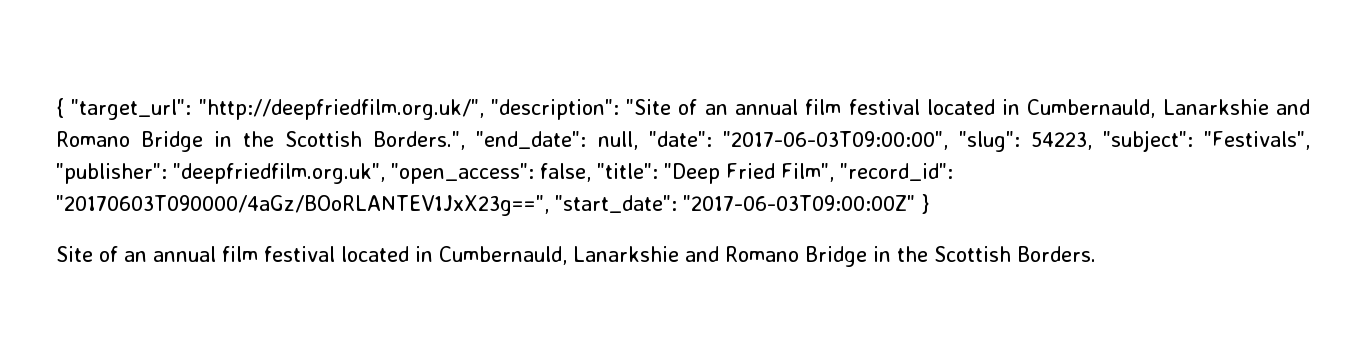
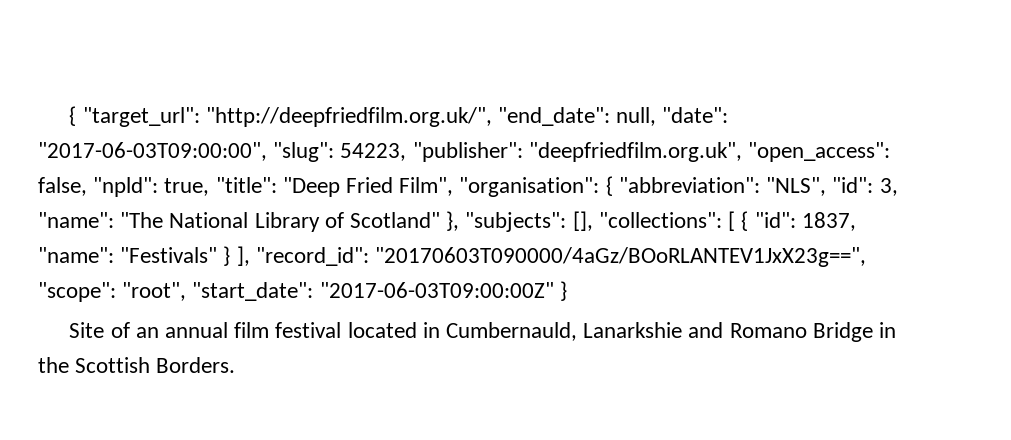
[490,99,1311,120] [56,131,466,152] "description": "Site of an annual film festival located in Cumbernauld, Lanarkshie and Romano Bridge in the Scottish Borders.", -> (492, 117) none
[1102,130,1311,152] "subject": "Festivals", -> (407, 152) none
(591, 172) none -> [93,177,210,197] "npld": true,
[840,163,953,181] [56,195,549,216] "record_id": "20170603T090000/4aGz/BOoRLANTEV1JxX23g==", -> [459,176,898,197] [38,211,856,232] [38,246,867,267] [38,282,187,302] "organisation": { "abbreviation": "NLS", "id": 3, "name": "The National Library of Scotland" }, "subjects": [], "collections": [ { "id": 1837, "name": "Festivals" } ], "record_id": "20170603T090000/4aGz/BOoRLANTEV1JxX23g==", "scope": "root",

